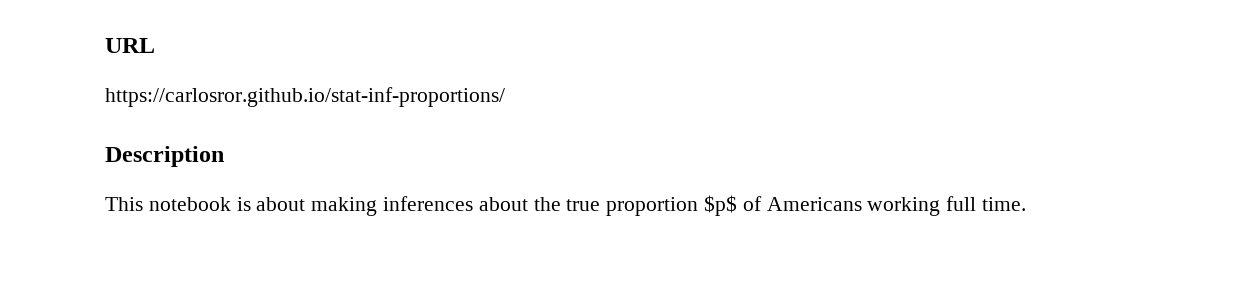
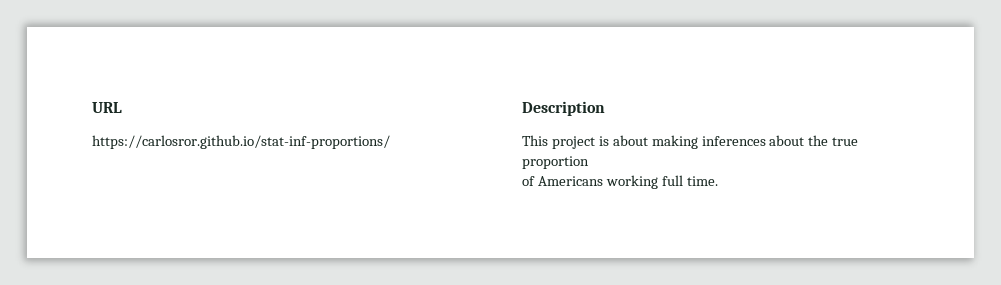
[148,197,231,211] notebook -> [551,136,595,149] project
[704,195,738,216] $p$ -> (589, 162) //

